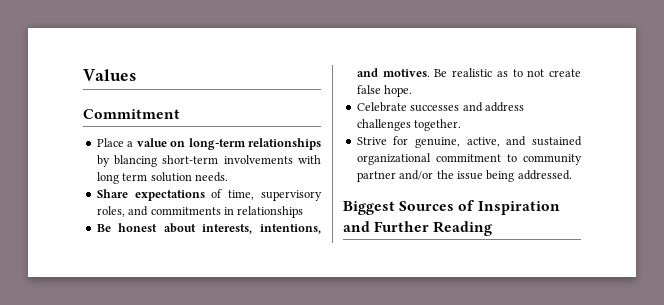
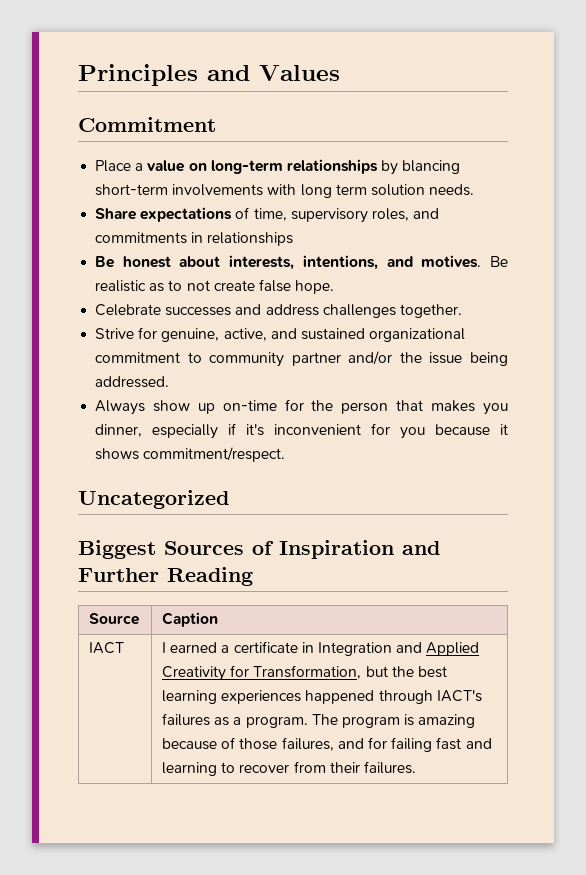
(83, 75) none -> [78,64,250,86] Principles and
(572, 175) none -> [95,399,508,415] [95,423,508,439] [95,447,286,462] [78,490,229,509] // Always show up on-time for the person that makes you dinner, especially if it's inconvenient for you because it shows commitment/respect. // Uncategorized
(493, 228) none -> [89,613,140,625] [162,612,219,627] [89,642,125,654] [162,641,480,656] [162,665,448,681] [162,690,482,704] [162,713,476,728] [162,737,492,752] [162,761,417,776] // Source | Caption // IACT | I earned a certificate in Integration and Applied Creativity for Transformation, but the best learning experiences happened through IACT's failures as a program. The program is amazing because of those failures, and for failing fast and learning to recover from their failures.

